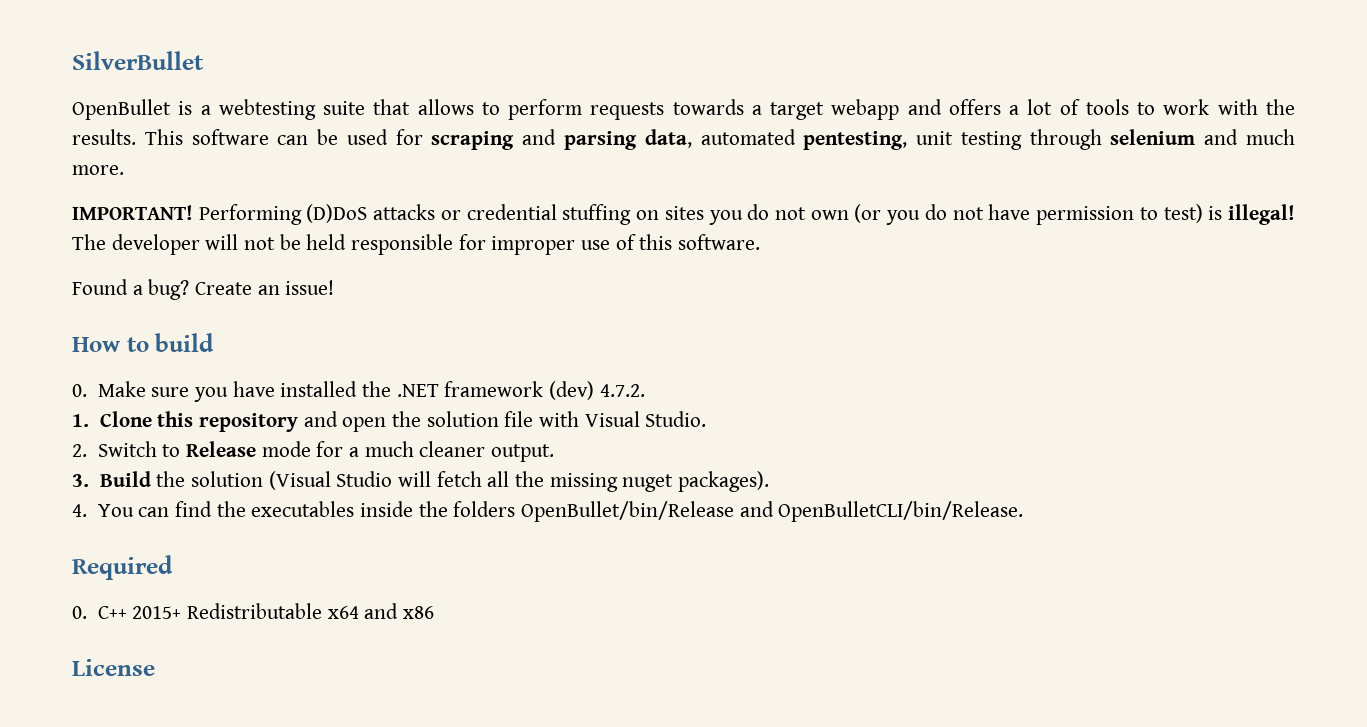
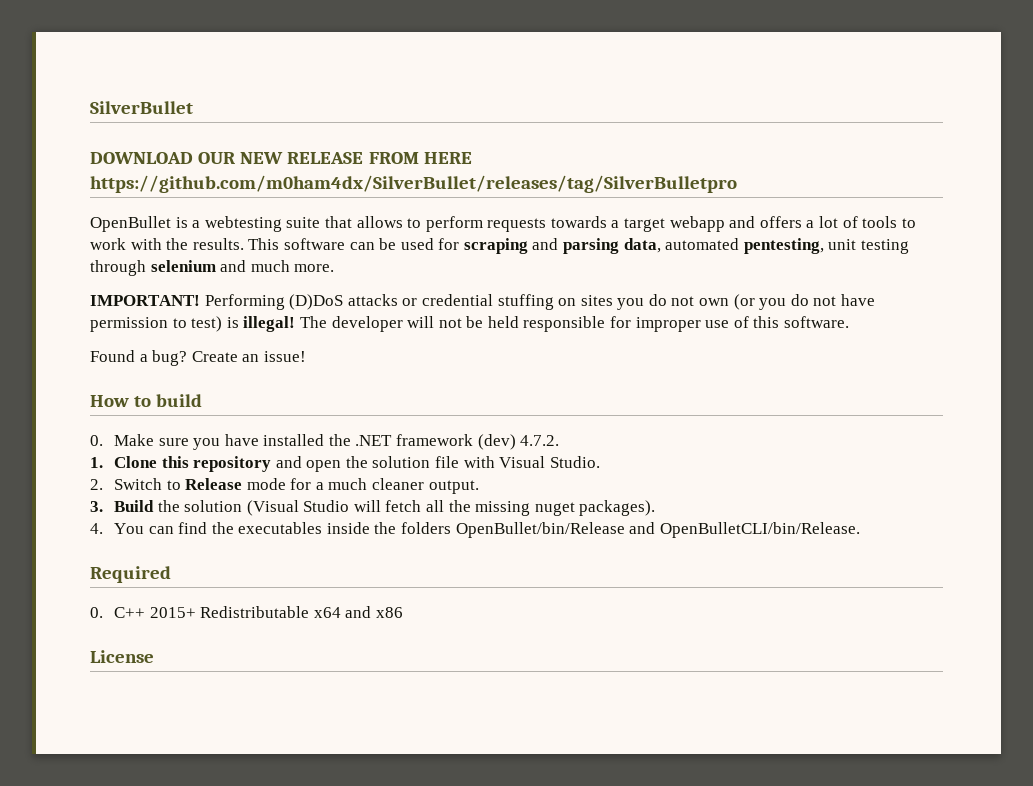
(204, 60) none -> [90,152,472,164] [90,175,737,193] // DOWNLOAD OUR NEW RELEASE FROM HERE https://github.com/m0ham4dx/SilverBullet/releases/tag/SilverBulletpro

